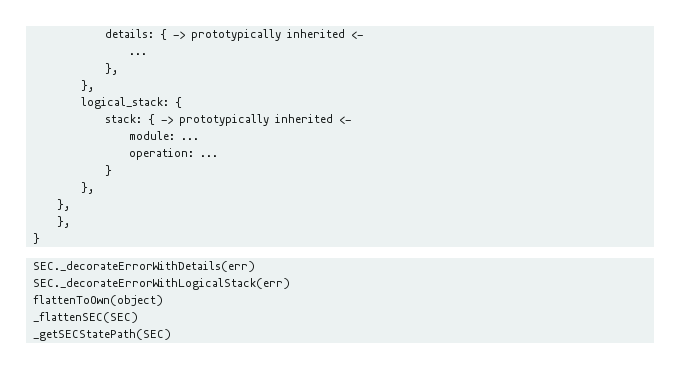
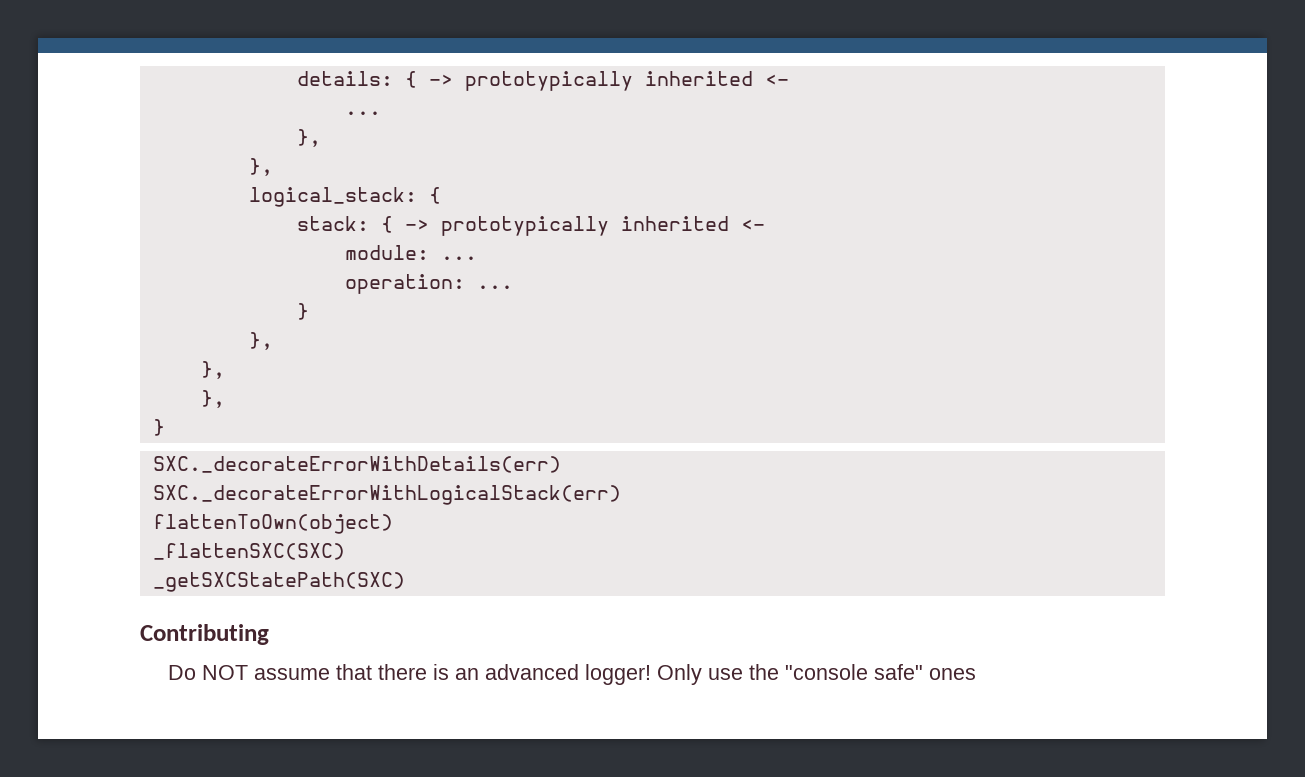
[32,261,255,272] [32,278,290,290] SEC._decorateErrorWithDetails(err) // SEC._decorateErrorWithLogicalStack(err) -> [152,456,561,473] [152,485,621,505] SXC._decorateErrorWithDetails(err) // SXC._decorateErrorWithLogicalStack(err)
[32,312,138,323] [32,329,171,341] _flattenSEC(SEC) // _getSECStatePath(SEC) -> [152,543,345,560] [152,572,405,592] [140,624,269,645] [168,664,977,685] _flattenSXC(SXC) // _getSXCStatePath(SXC) // Contributing // Do NOT assume that there is an advanced logger! Only use the "console safe" ones

